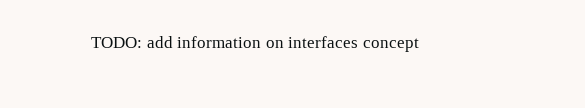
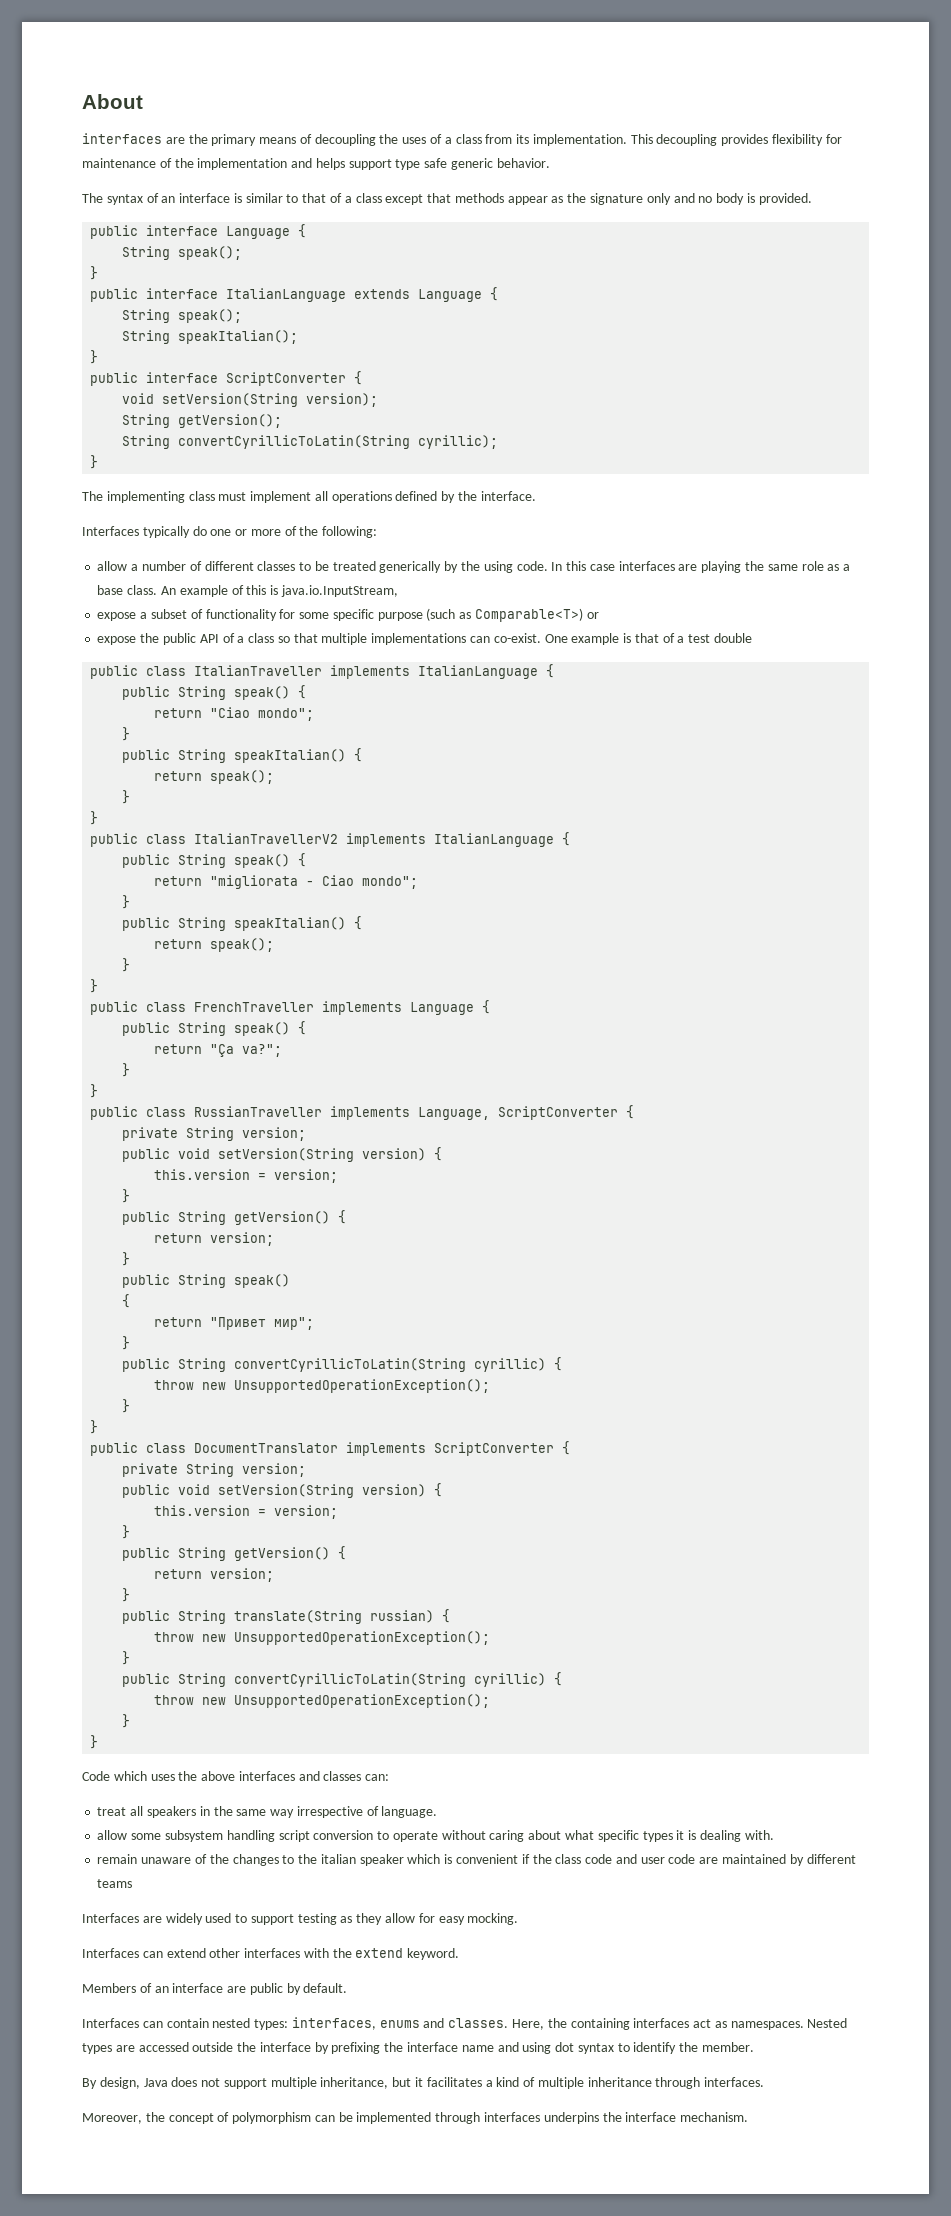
[91,36,419,52] TODO: add information on interfaces concept -> [82,94,143,109] [82,133,842,146] [82,158,550,170] [82,193,812,205] [90,224,307,239] [122,246,243,260] [90,266,99,280] [90,287,499,302] [122,309,243,323] [122,330,299,344] [90,350,99,364] [90,371,363,386] [122,393,379,407] [122,414,283,428] [122,435,499,449] [90,455,99,469] [82,491,536,503] [82,526,378,538] [97,561,851,573] [97,585,398,597] [97,608,599,622] [97,633,752,645] [90,664,555,679] [122,685,307,700] [154,707,315,721] [122,727,131,741] [122,748,363,763] [154,770,275,784] [122,790,131,804] [90,811,99,825] [90,832,571,847] [122,853,307,868] [154,875,419,889] [122,895,131,909] [122,916,363,931] [154,938,275,952] [122,958,131,972] [90,979,99,993] [90,1000,491,1015] [122,1021,307,1036] [154,1044,283,1057] [122,1063,131,1077] [90,1084,99,1098] [90,1105,635,1120] [122,1127,307,1141] [122,1147,443,1162] [154,1169,339,1183] [122,1189,131,1203] [122,1210,347,1225] [154,1232,275,1246] [122,1252,131,1266] [122,1274,291,1288] [122,1294,131,1308] [154,1317,315,1330] [122,1336,131,1350] [122,1357,563,1372] [154,1379,491,1393] [122,1399,131,1413] [90,1420,99,1434] [90,1441,571,1456] [122,1463,307,1477] [122,1483,443,1498] [154,1505,339,1519] [122,1525,131,1539] [122,1546,347,1561] [154,1568,275,1582] [122,1588,131,1602] [122,1609,451,1624] [154,1631,491,1645] [122,1651,131,1665] [122,1672,563,1687] [154,1694,491,1708] [122,1714,131,1728] [90,1735,99,1749] [82,1771,390,1781] [97,1806,438,1818] [97,1830,774,1842] [97,1854,856,1866] [97,1879,133,1888] [82,1913,519,1925] [82,1948,460,1960] [82,1983,348,1995] [82,2017,848,2030] [82,2042,755,2054] [82,2077,765,2089] [82,2112,749,2124] About // interfaces are the primary means of decoupling the uses of a class from its implementation. This decoupling provides flexibility for maintenance of the implementation and helps support type safe generic behavior. // The syntax of an interface is similar to that of a class except that methods appear as the signature only and no body is provided. // public interface Language { // String speak(); // } // public interface ItalianLanguage extends Language { // String speak(); // String speakItalian(); // } // public interface ScriptConverter { // void setVersion(String version); // String getVersion(); // String convertCyrillicToLatin(String cyrillic); // } // The implementing class must implement all operations defined by the interface. // Interfaces typically do one or more of the following: // allow a number of different classes to be treated generically by the using code. In this case interfaces are playing the same role as a base class. An example of this is java.io.InputStream, // expose a subset of functionality for some specific purpose (such as Comparable<T>) or // expose the public API of a class so that multiple implementations can co-exist. One example is that of a test double // public class ItalianTraveller implements ItalianLanguage { // public String speak() { // return "Ciao mondo"; // } // public String speakItalian() { // return speak(); // } // } // public class ItalianTravellerV2 implements ItalianLanguage { // public String speak() { // return "migliorata - Ciao mondo"; // } // public String speakItalian() { // return speak(); // } // } // public class FrenchTraveller implements Language { // public String speak() { // return "Ça va?"; // } // } // public class RussianTraveller implements Language, ScriptConverter { // private String version; // public void setVersion(String version) { // this.version = version; // } // public String getVersion() { // return version; // } // public String speak() // { // return "Привет мир"; // } // public String convertCyrillicToLatin(String cyrillic) { // throw new UnsupportedOperationException(); // } // } // public class DocumentTranslator implements ScriptConverter { // private String version; // public void setVersion(String version) { // this.version = version; // } // public String getVersion() { // return version; // } // public String translate(String russian) { // throw new UnsupportedOperationException(); // } // public String convertCyrillicToLatin(String cyrillic) { // throw new UnsupportedOperationException(); // } // } // Code which uses the above interfaces and classes can: // treat all speakers in the same way irrespective of language. // allow some subsystem handling script conversion to operate without caring about what specific types it is dealing with. // remain unaware of the changes to the italian speaker which is convenient if the class code and user code are maintained by different teams // Interfaces are widely used to support testing as they allow for easy mocking. // Interfaces can extend other interfaces with the extend keyword. // Members of an interface are public by default. // Interfaces can contain nested types: interfaces, enums and classes. Here, the containing interfaces act as namespaces. Nested types are accessed outside the interface by prefixing the interface name and using dot syntax to identify the member. // By design, Java does not support multiple inheritance, but it facilitates a kind of multiple inheritance through interfaces. // Moreover, the concept of polymorphism can be implemented through interfaces underpins the interface mechanism.

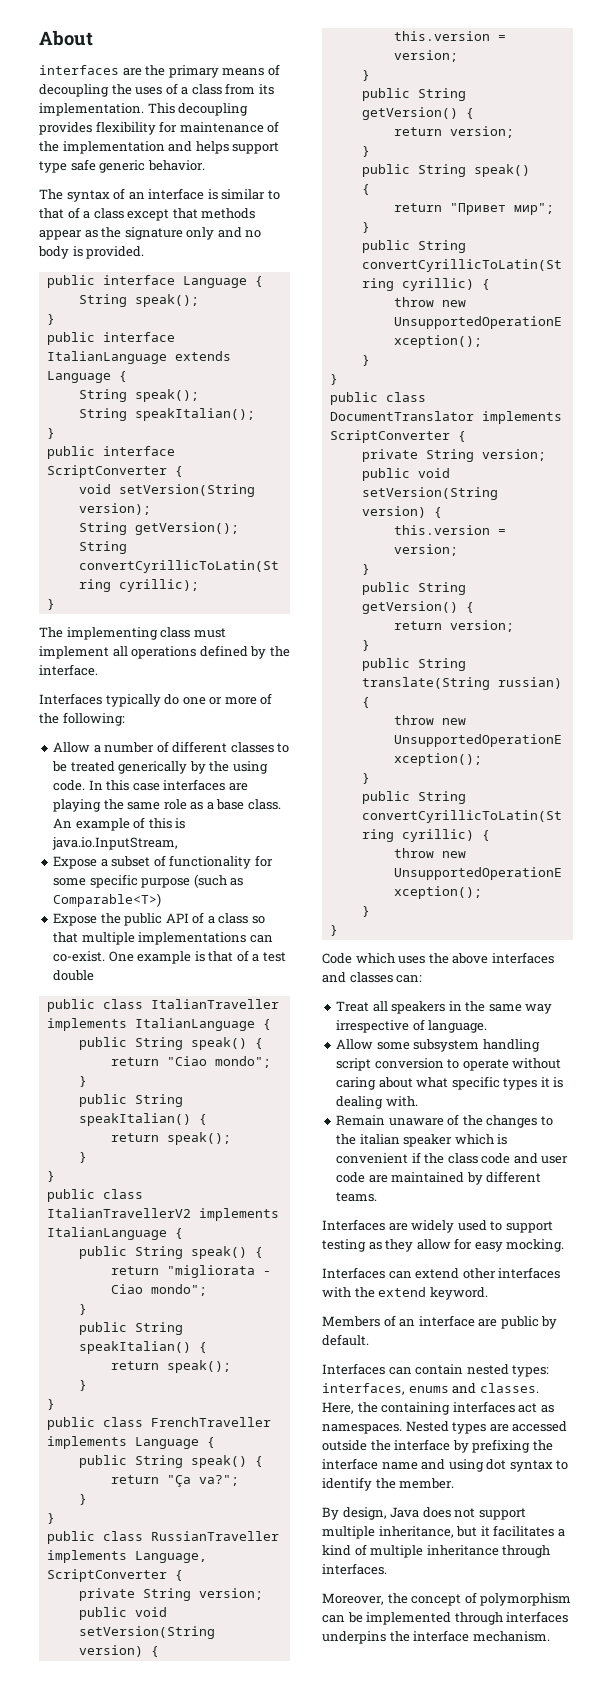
[97,561,128,571] allow -> [53,742,91,753] Allow
[97,612,137,621] expose -> [53,856,98,869] Expose
[586,612,599,619] [97,636,137,645] or // expose -> [53,913,98,926] // Expose
[97,1807,127,1816] treat -> [336,1001,370,1012] Treat
[97,1830,128,1840] allow -> [336,1039,374,1050] Allow
[97,1854,138,1864] remain -> [336,1115,386,1126] Remain
[97,1879,133,1888] teams -> [336,1192,378,1202] teams.

